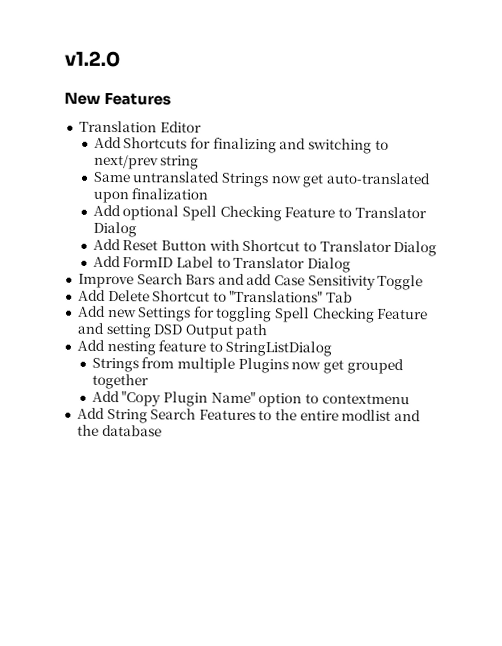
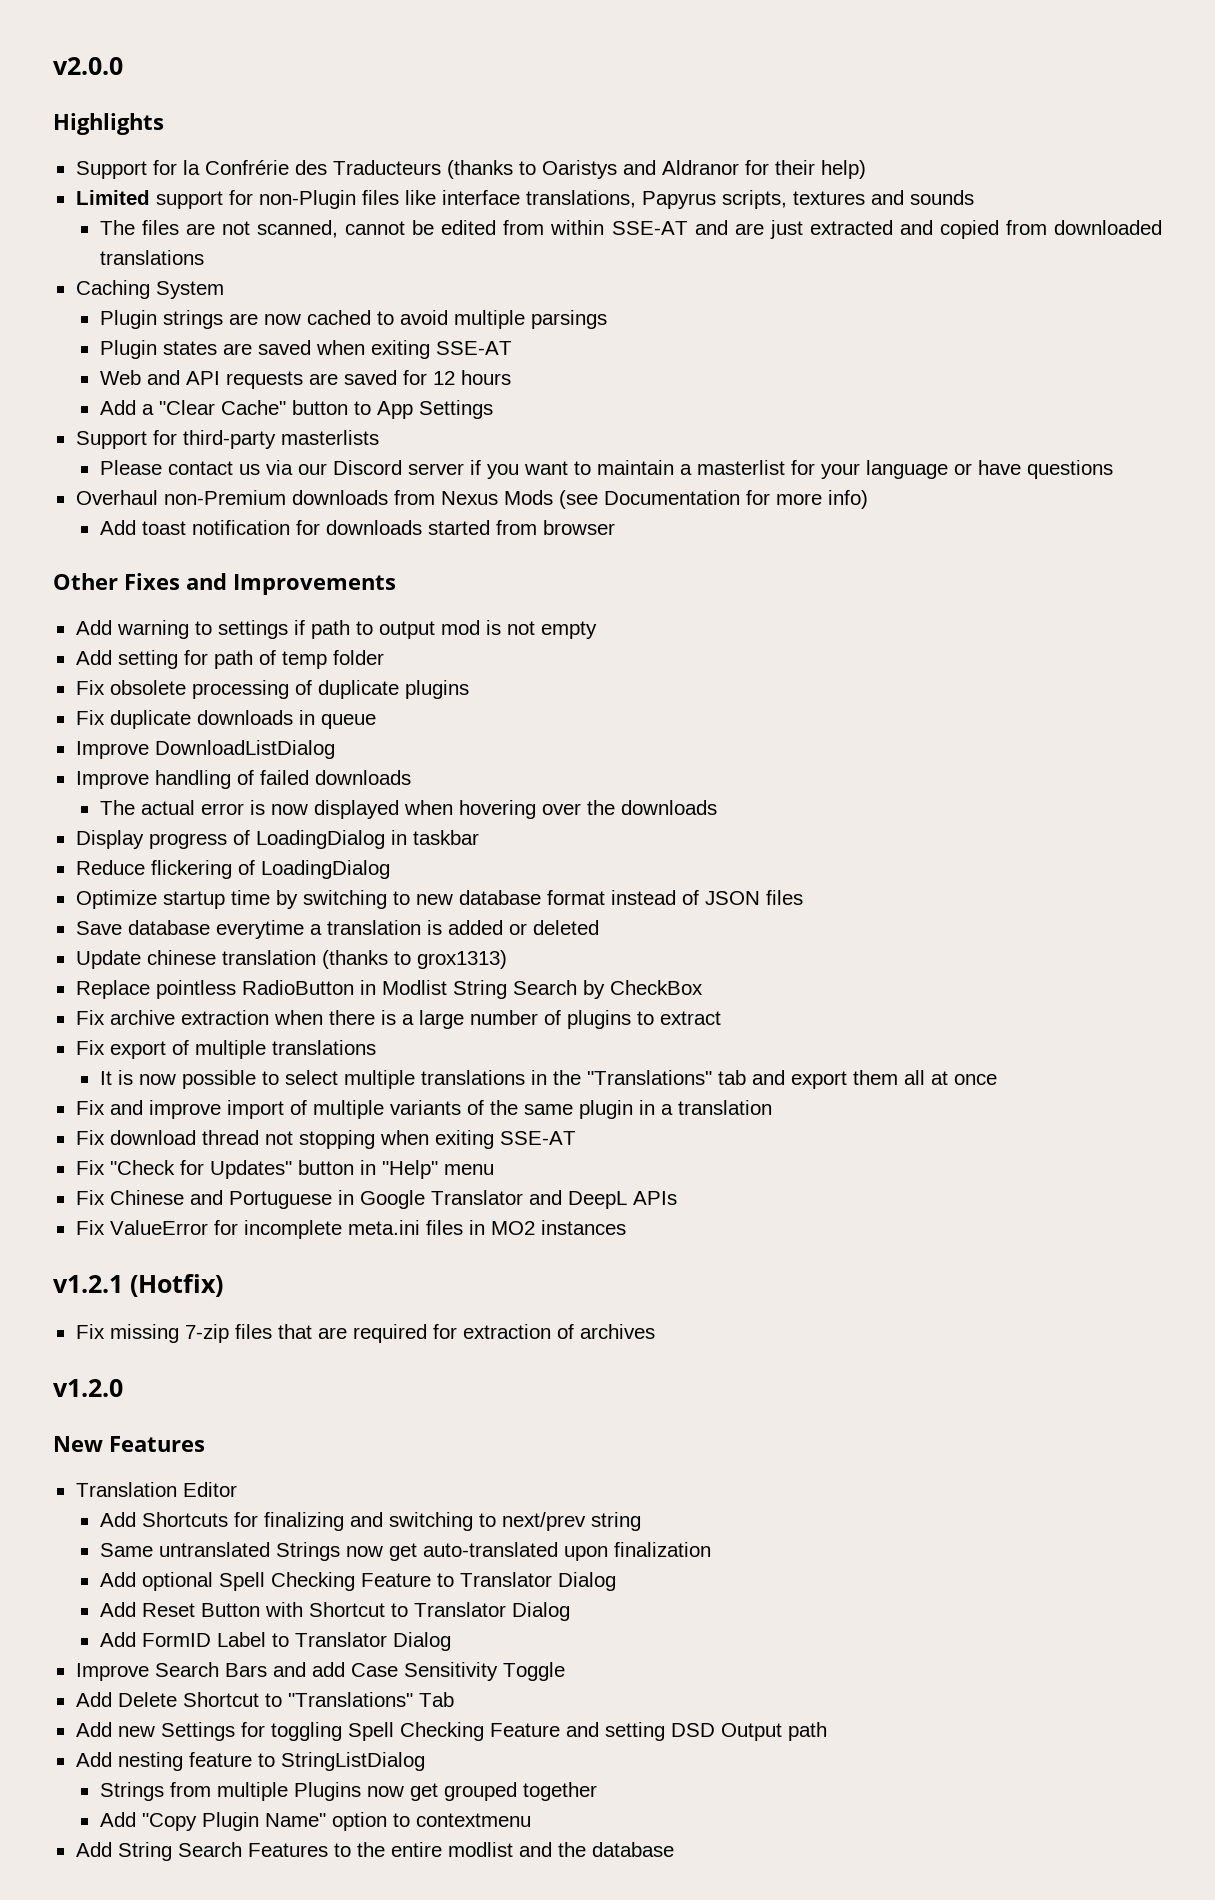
(64, 59) none -> [53,57,123,75] [53,113,164,135] [75,160,866,179] [75,190,974,209] [99,220,1163,239] [99,250,204,265] [75,280,224,299] [99,310,607,329] [99,340,512,359] [99,370,511,389] [99,400,493,419] [75,430,379,449] [99,460,1113,479] [75,490,868,509] [99,520,615,535] [53,573,396,595] [75,620,597,639] [75,650,384,669] [75,680,469,699] [75,710,376,729] [75,740,335,759] [75,770,411,789] [99,800,717,819] [75,830,479,849] [75,860,390,879] [75,890,803,909] [75,920,599,939] [75,950,507,969] [75,980,703,999] [75,1010,721,1029] [75,1040,376,1059] [99,1070,997,1089] [75,1100,772,1119] [75,1130,576,1149] [75,1160,494,1179] [75,1190,677,1209] [75,1220,626,1239] [53,1274,223,1297] [75,1324,655,1343] v2.0.0 // Highlights // Support for la Confrérie des Traducteurs (thanks to Oaristys and Aldranor for their help) // Limited support for non-Plugin files like interface translations, Papyrus scripts, textures and sounds // The files are not scanned, cannot be edited from within SSE-AT and are just extracted and copied from downloaded translations // Caching System // Plugin strings are now cached to avoid multiple parsings // Plugin states are saved when exiting SSE-AT // Web and API requests are saved for 12 hours // Add a "Clear Cache" button to App Settings // Support for third-party masterlists // Please contact us via our Discord server if you want to maintain a masterlist for your language or have questions // Overhaul non-Premium downloads from Nexus Mods (see Documentation for more info) // Add toast notification for downloads started from browser // Other Fixes and Improvements // Add warning to settings if path to output mod is not empty // Add setting for path of temp folder // Fix obsolete processing of duplicate plugins // Fix duplicate downloads in queue // Improve DownloadListDialog // Improve handling of failed downloads // The actual error is now displayed when hovering over the downloads // Display progress of LoadingDialog in taskbar // Reduce flickering of LoadingDialog // Optimize startup time by switching to new database format instead of JSON files // Save database everytime a translation is added or deleted // Update chinese translation (thanks to grox1313) // Replace pointless RadioButton in Modlist String Search by CheckBox // Fix archive extraction when there is a large number of plugins to extract // Fix export of multiple translations // It is now possible to select multiple translations in the "Translations" tab and export them all at once // Fix and improve import of multiple variants of the same plugin in a translation // Fix download thread not stopping when exiting SSE-AT // Fix "Check for Updates" button in "Help" menu // Fix Chinese and Portuguese in Google Translator and DeepL APIs // Fix ValueError for incomplete meta.ini files in MO2 instances // v1.2.1 (Hotfix) // Fix missing 7-zip files that are required for extraction of archives //

